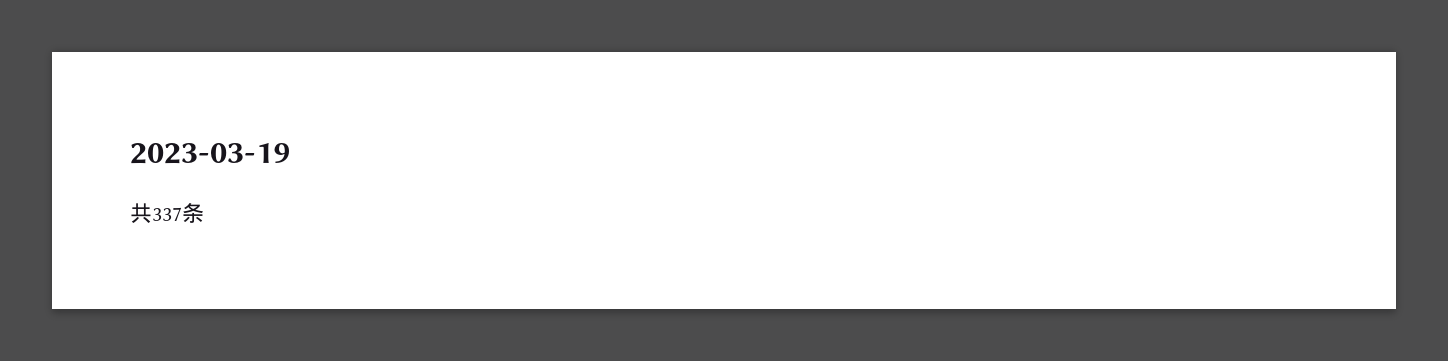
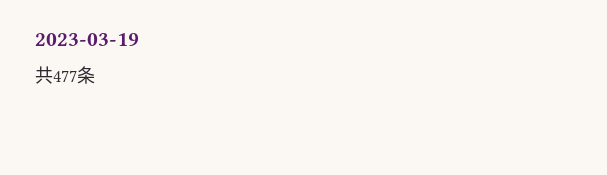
[152,207,182,221] 337 -> [53,70,77,82] 477

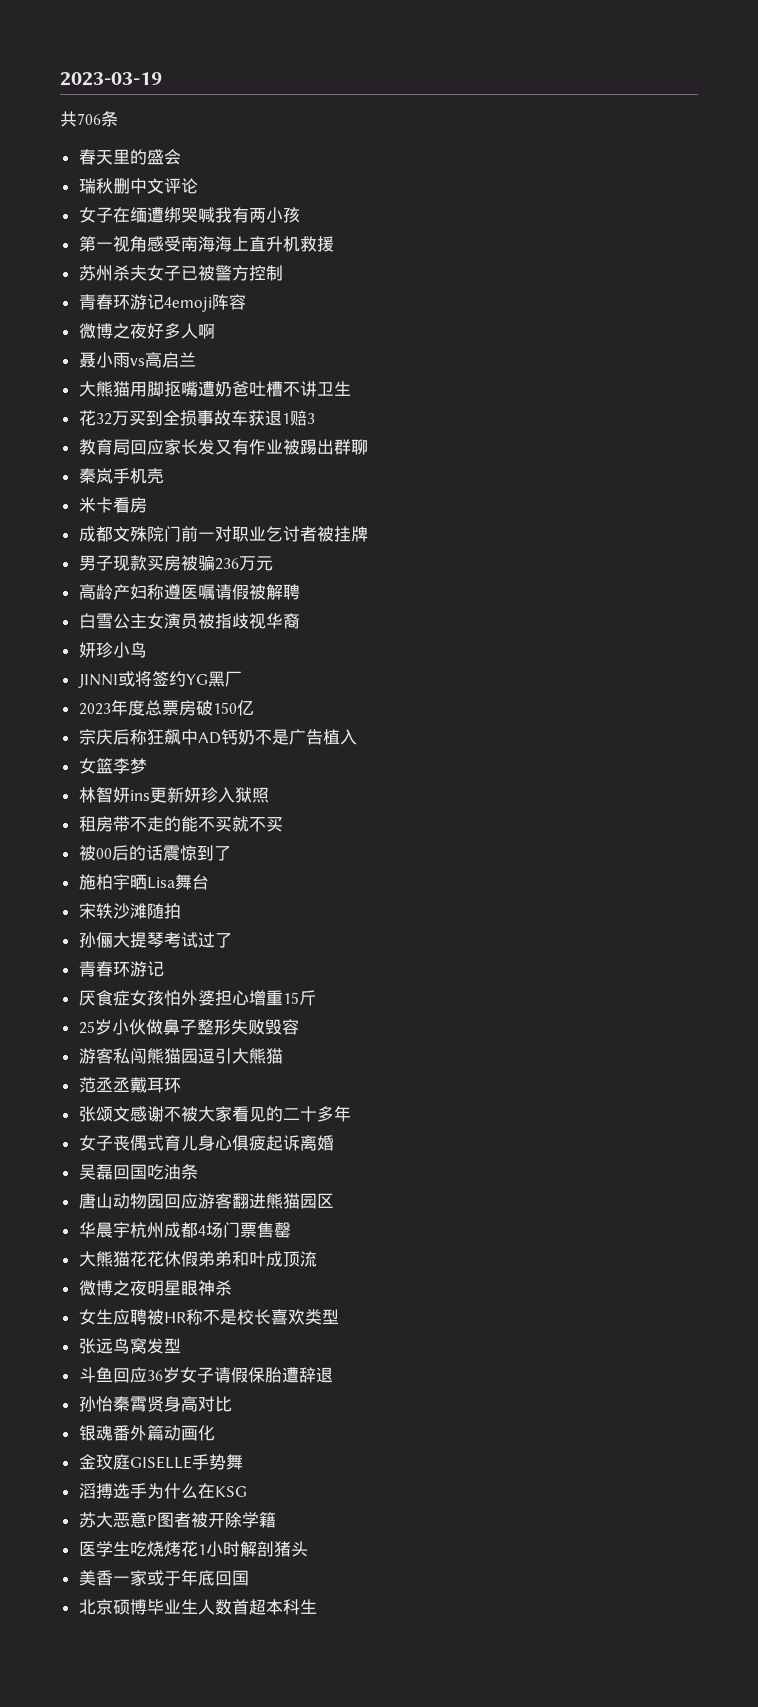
[53,66,95,84] 477条 -> [77,111,118,127] [78,149,181,165] [78,178,198,194] [78,207,300,223] [78,235,334,252] [78,265,283,281] [78,294,246,312] [78,323,215,339] [78,352,196,368] [78,381,351,397] [78,410,315,426] [78,439,368,455] [78,468,164,484] [78,497,147,513] [78,526,368,542] [78,555,273,571] [78,584,300,600] [78,613,300,629] [78,642,147,658] [77,671,242,688] [78,699,254,716] [78,729,357,745] [78,758,147,774] [78,786,269,803] [78,816,283,832] [78,845,231,861] [78,874,209,890] [78,903,181,919] [78,932,232,948] [78,961,164,977] [78,990,316,1006] [78,1019,299,1035] [78,1048,283,1064] [78,1077,181,1093] [78,1105,351,1122] [78,1135,334,1151] [78,1164,198,1180] [78,1193,334,1209] [78,1222,291,1238] [78,1251,317,1267] [78,1280,232,1296] [78,1309,339,1325] [78,1338,181,1354] [78,1367,333,1383] [78,1396,232,1412] [78,1425,215,1441] [78,1454,243,1470] [78,1483,247,1499] [78,1512,276,1528] [78,1541,308,1557] [78,1569,249,1586] [78,1599,317,1615] 706条 // 春天里的盛会 // 瑞秋删中文评论 // 女子在缅遭绑哭喊我有两小孩 // 第一视角感受南海海上直升机救援 // 苏州杀夫女子已被警方控制 // 青春环游记4emoji阵容 // 微博之夜好多人啊 // 聂小雨vs高启兰 // 大熊猫用脚抠嘴遭奶爸吐槽不讲卫生 // 花32万买到全损事故车获退1赔3 // 教育局回应家长发又有作业被踢出群聊 // 秦岚手机壳 // 米卡看房 // 成都文殊院门前一对职业乞讨者被挂牌 // 男子现款买房被骗236万元 // 高龄产妇称遵医嘱请假被解聘 // 白雪公主女演员被指歧视华裔 // 妍珍小鸟 // JINNI或将签约YG黑厂 // 2023年度总票房破150亿 // 宗庆后称狂飙中AD钙奶不是广告植入 // 女篮李梦 // 林智妍ins更新妍珍入狱照 // 租房带不走的能不买就不买 // 被00后的话震惊到了 // 施柏宇晒Lisa舞台 // 宋轶沙滩随拍 // 孙俪大提琴考试过了 // 青春环游记 // 厌食症女孩怕外婆担心增重15斤 // 25岁小伙做鼻子整形失败毁容 // 游客私闯熊猫园逗引大熊猫 // 范丞丞戴耳环 // 张颂文感谢不被大家看见的二十多年 // 女子丧偶式育儿身心俱疲起诉离婚 // 吴磊回国吃油条 // 唐山动物园回应游客翻进熊猫园区 // 华晨宇杭州成都4场门票售罄 // 大熊猫花花休假弟弟和叶成顶流 // 微博之夜明星眼神杀 // 女生应聘被HR称不是校长喜欢类型 // 张远鸟窝发型 // 斗鱼回应36岁女子请假保胎遭辞退 // 孙怡秦霄贤身高对比 // 银魂番外篇动画化 // 金玟庭GISELLE手势舞 // 滔搏选手为什么在KSG // 苏大恶意P图者被开除学籍 // 医学生吃烧烤花1小时解剖猪头 // 美香一家或于年底回国 // 北京硕博毕业生人数首超本科生

